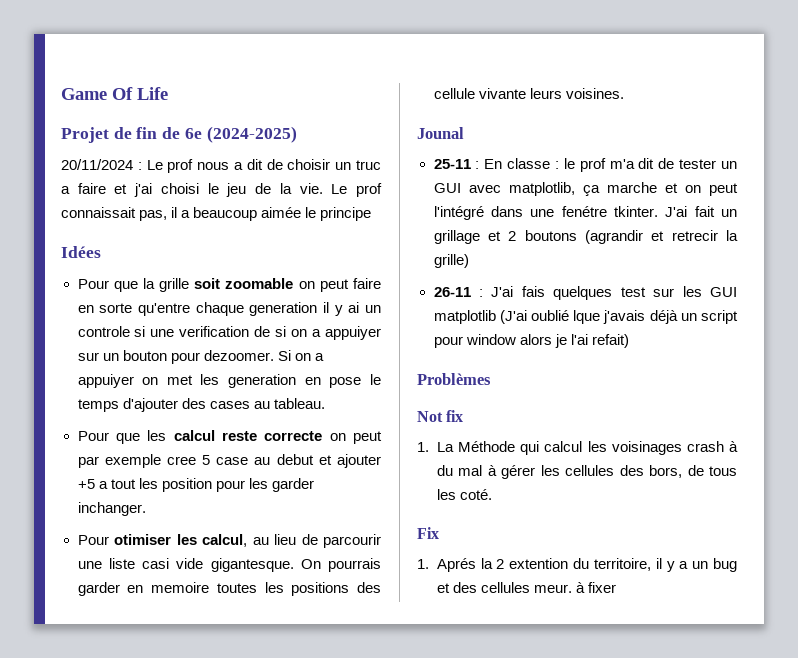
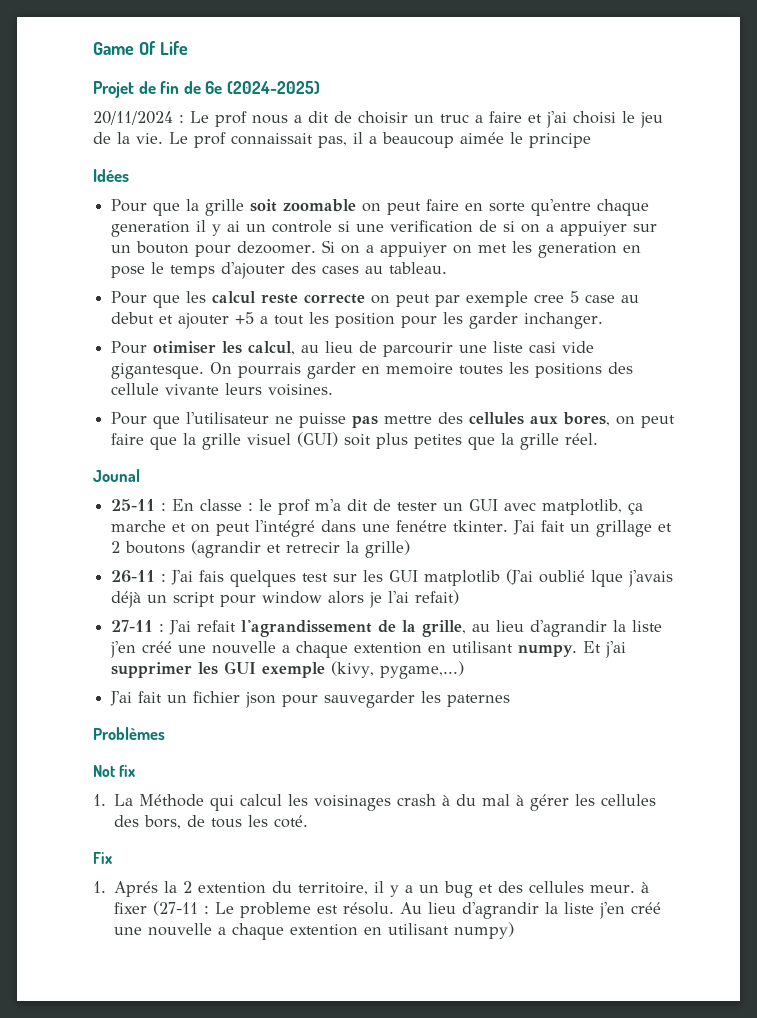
(624, 93) none -> [111,412,676,429] [111,432,599,450] // Pour que l'utilisateur ne puisse pas mettre des cellules aux bores, on peut faire que la grille visuel (GUI) soit plus petites que la grille réel.
(629, 341) none -> [111,620,663,637] [110,641,627,658] [111,661,465,679] [110,691,511,708] // 27-11 : J'ai refait l'agrandissement de la grille, au lieu d'agrandir la liste j'en créé une nouvelle a chaque extention en utilisant numpy. Et j'ai supprimer les GUI exemple (kivy, pygame,...) // J'ai fait un fichier json pour sauvegarder les paternes
(617, 587) none -> [153,901,662,919] [114,922,515,940] (27-11 : Le probleme est résolu. Au lieu d'agrandir la liste j'en créé une nouvelle a chaque extention en utilisant numpy)

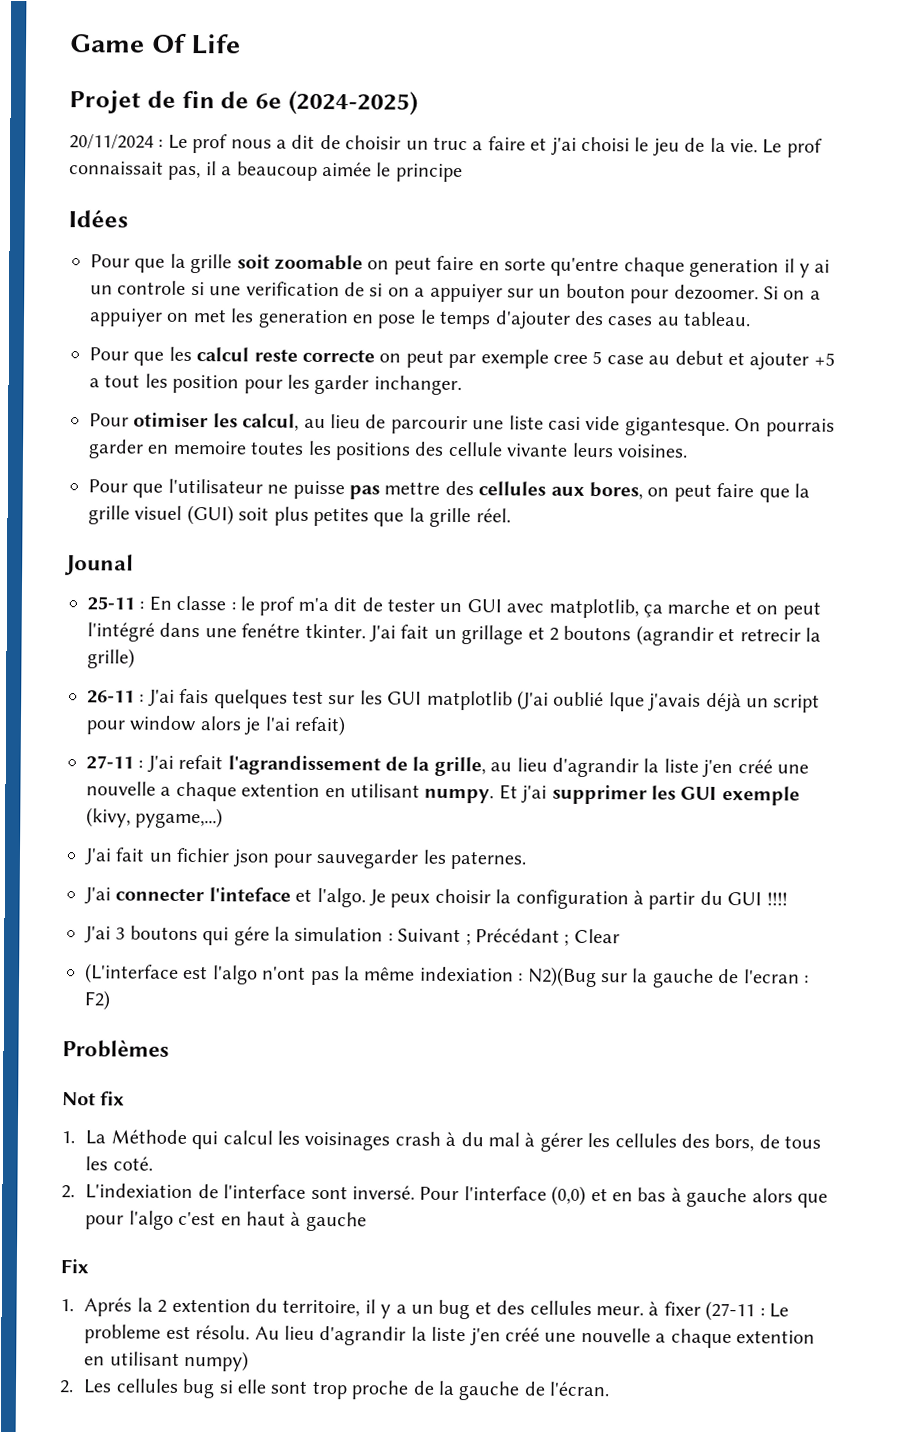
[447,694,511,707] paternes -> [450,850,528,870] [84,887,788,910] [84,925,620,946] [85,963,809,988] [84,990,110,1011] paternes. // J'ai connecter l'inteface et l'algo. Je peux choisir la configuration à partir du GUI !!!! // J'ai 3 boutons qui gére la simulation : Suivant ; Précédant ; Clear // (L'interface est l'algo n'ont pas la même indexiation : N2)(Bug sur la gauche de l'ecran : F2)
(309, 821) none -> [61,1183,828,1208] [85,1210,367,1232] // 2. L'indexiation de l'interface sont inversé. Pour l'interface (0,0) et en bas à gauche alors que pour l'algo c'est en haut à gauche
(515, 930) none -> [59,1378,611,1401] // 2. Les cellules bug si elle sont trop proche de la gauche de l'écran.

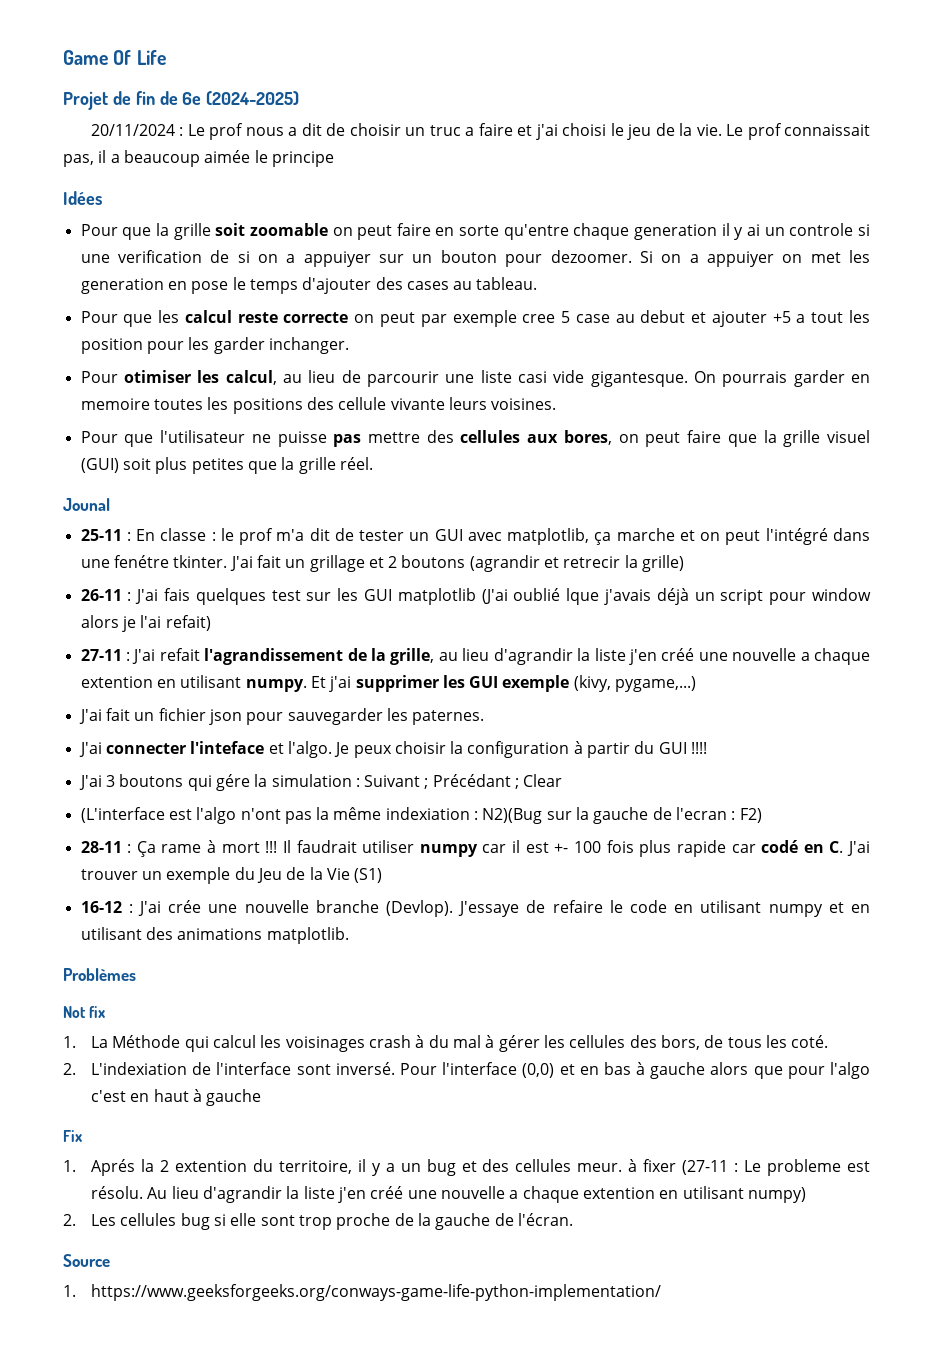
(110, 1000) none -> [80,840,870,857] [80,867,383,884] [80,900,871,917] [80,927,349,944] // 28-11 : Ça rame à mort !!! Il faudrait utiliser numpy car il est +- 100 fois plus rapide car codé en C. J'ai trouver un exemple du Jeu de la Vie (S1) // 16-12 : J'ai crée une nouvelle branche (Devlop). J'essaye de refaire le code en utilisant numpy et en utilisant des animations matplotlib.
(611, 1389) none -> [63,1254,110,1267] [63,1284,662,1301] // Source // 1. https://www.geeksforgeeks.org/conways-game-life-python-implementation/

